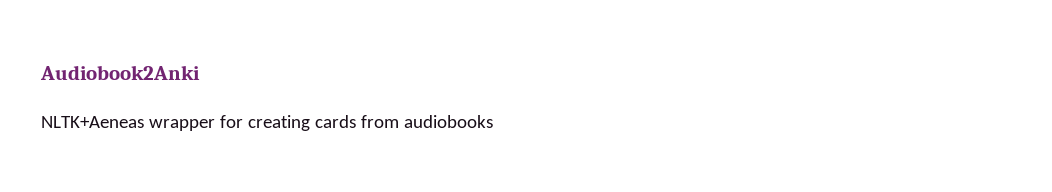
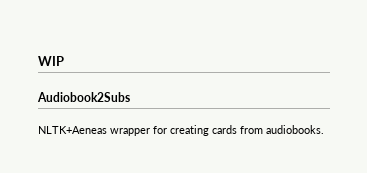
[40,65,200,80] Audiobook2Anki -> [38,56,64,66] [37,92,130,102] WIP // Audiobook2Subs
[403,115,493,128] audiobooks -> [266,125,324,134] audiobooks.

